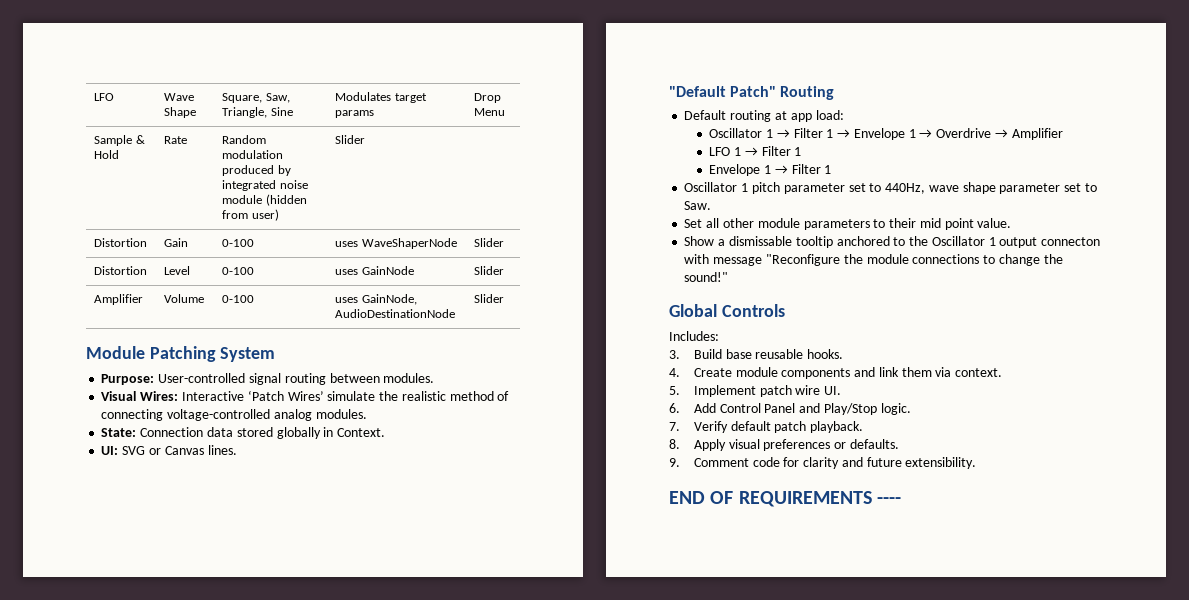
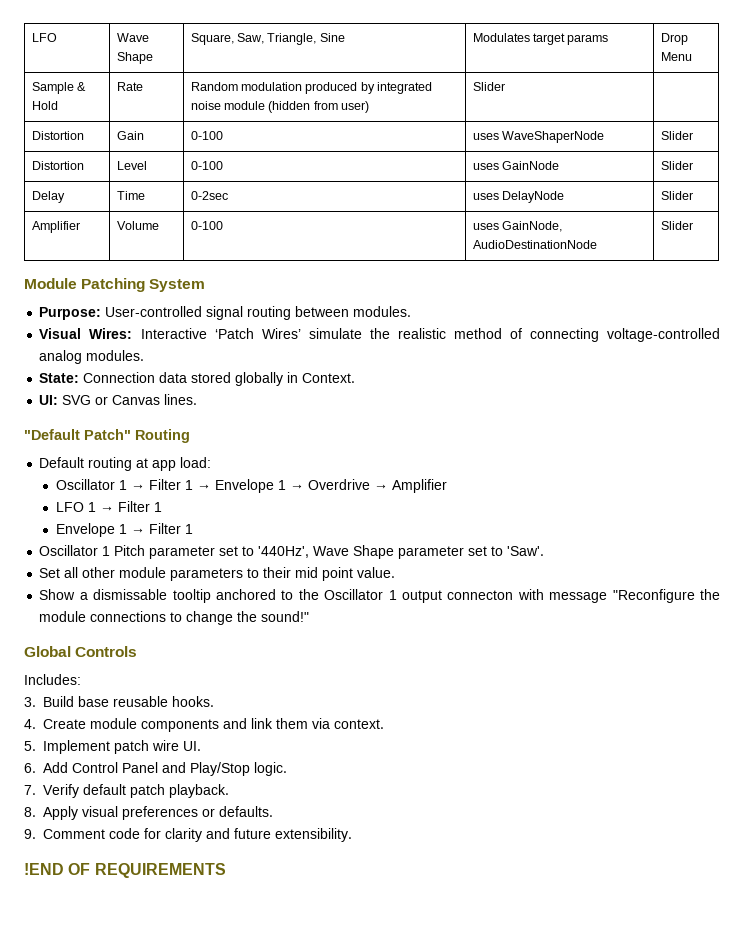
(505, 270) none -> [31,191,65,203] [116,191,145,200] [190,191,228,200] [472,191,565,203] [660,191,693,200] // Delay | Time | 0-2sec | uses DelayNode | Slider
[751,182,1097,194] [684,201,712,210] pitch parameter set to 440Hz, wave shape parameter set to Saw. -> [114,545,545,559] Pitch parameter set to '440Hz', Wave Shape parameter set to 'Saw'.
[669,491,705,504] END -> [24,863,64,875] !END
[876,497,901,504] ---- -> (226, 870) none

